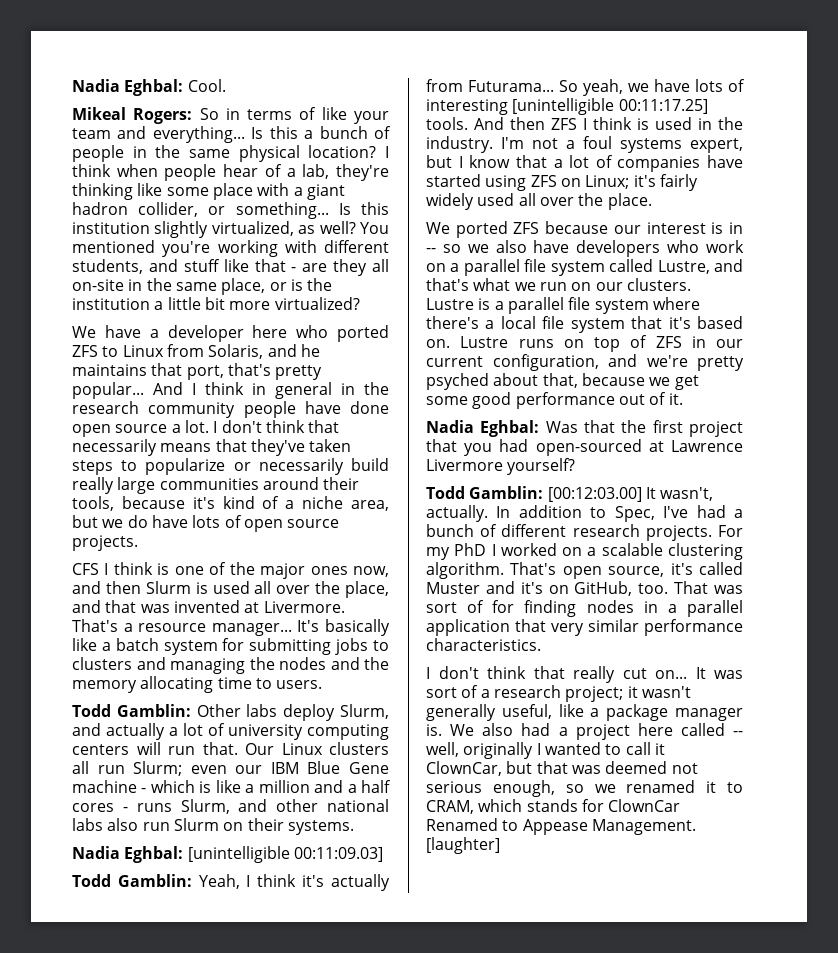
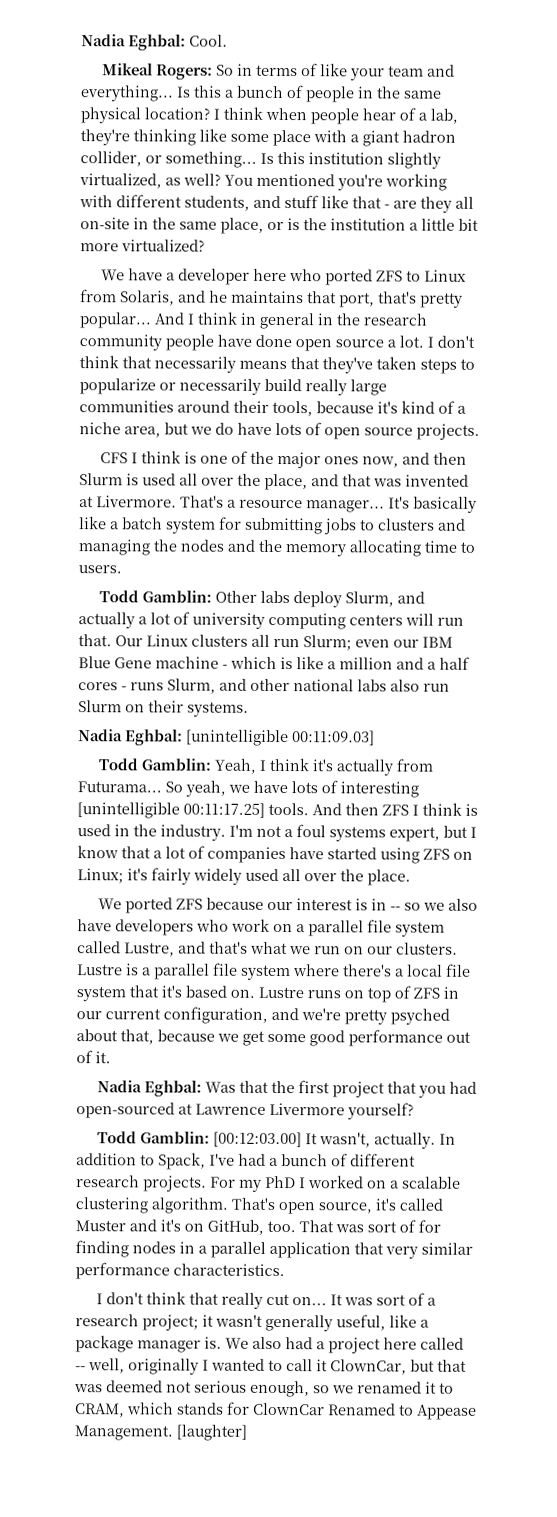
[614,506,655,522] Spec, -> [158,1152,206,1170] Spack,

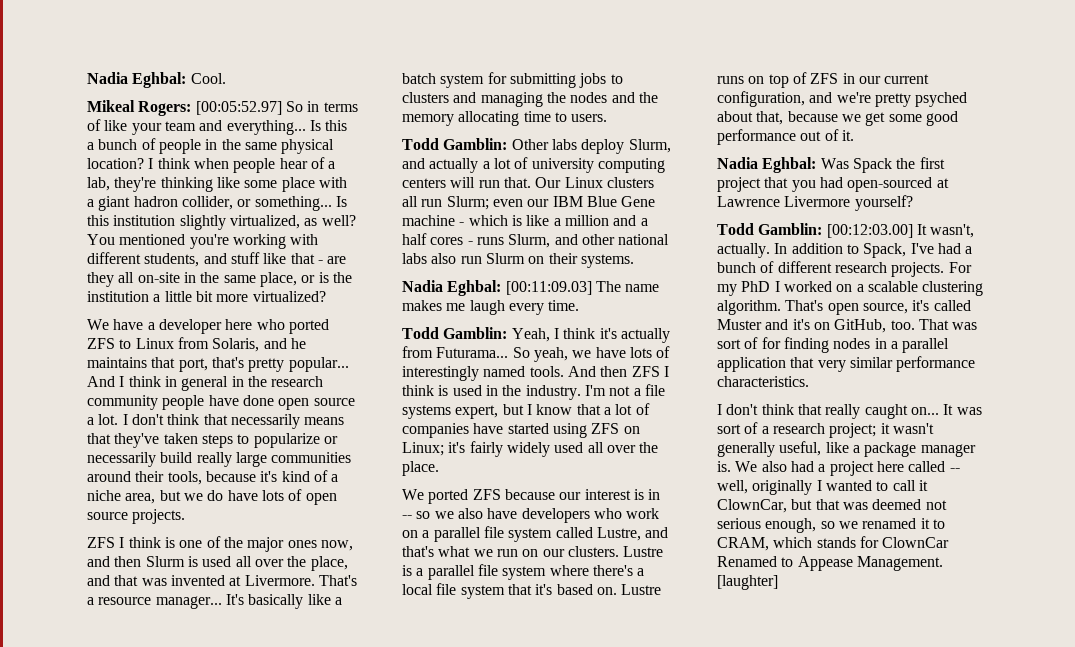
(213, 72) none -> [195,101,282,115] [00:05:52.97]
[99,452,128,464] CFS -> [87,537,115,548] ZFS
[186,729,375,747] [unintelligible 00:11:09.03] -> [505,281,660,295] [402,300,580,315] [00:11:09.03] The name makes me laugh every time.
[340,781,419,798] [77,802,265,819] interesting [unintelligible 00:11:17.25] -> [402,366,526,381] interestingly named
[296,824,326,838] foul -> [644,384,665,396] file
[238,1080,269,1093] that -> [852,158,892,173] Spack
[265,1293,290,1306] cut -> [864,404,908,419] caught

